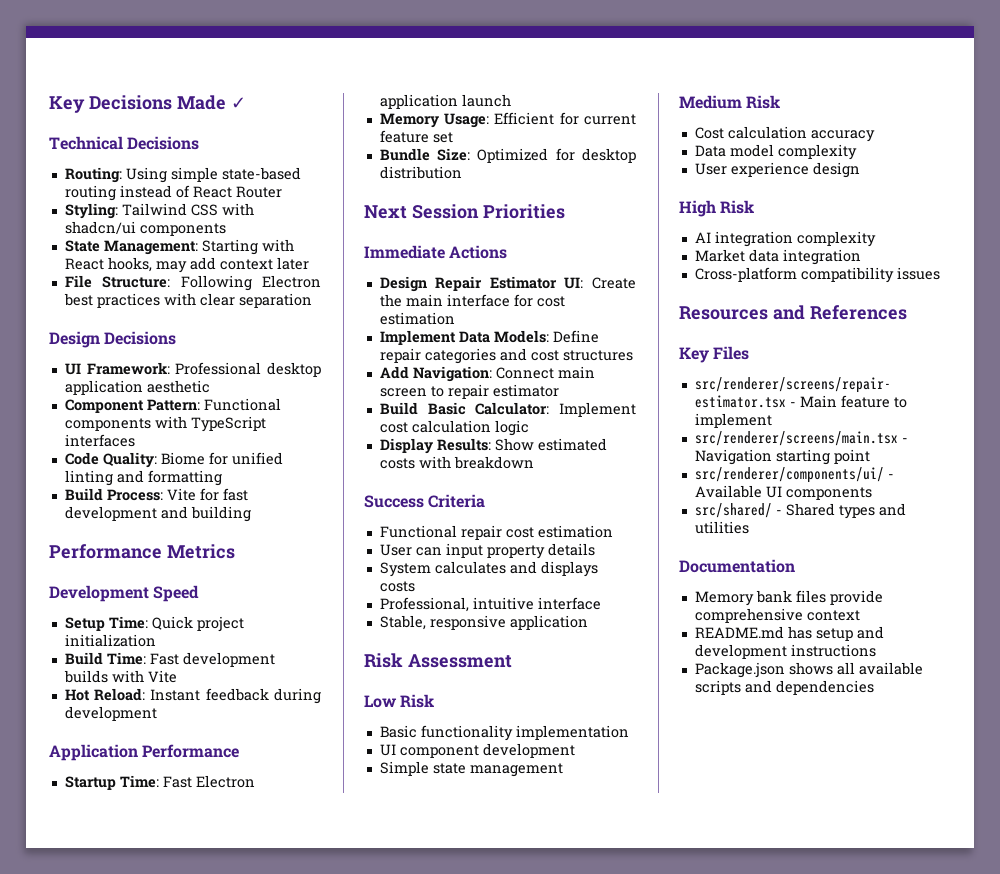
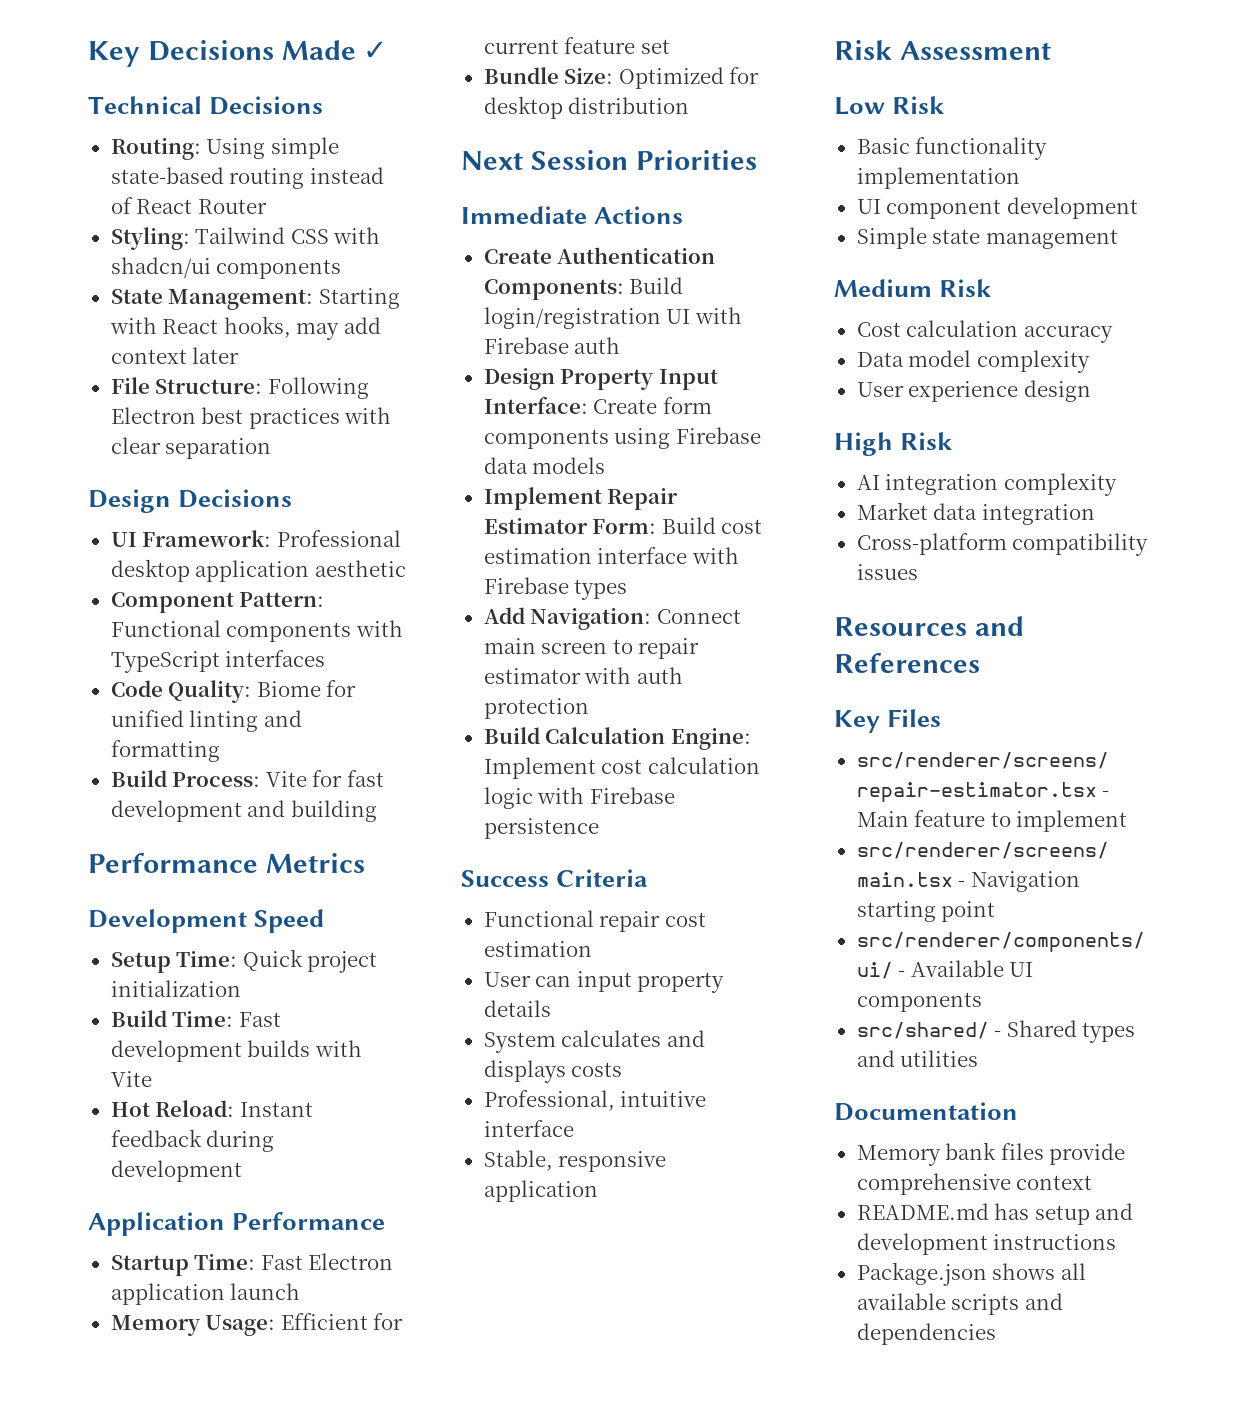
[379,276,636,292] [379,294,565,307] [379,312,455,325] [379,330,599,345] [379,348,633,364] Design Repair Estimator UI: Create the main interface for cost estimation // Implement Data Models: Define repair categories and cost structures -> [483,247,716,264] [483,277,684,300] [483,307,742,329] [483,337,621,354] [483,368,718,390] [483,397,712,414] [483,427,761,449] [483,457,606,474] [483,487,679,510] [483,517,763,534] [483,547,739,564] [483,577,628,600] Create Authentication Components: Build login/registration UI with Firebase auth // Design Property Input Interface: Create form components using Firebase data models // Implement Repair Estimator Form: Build cost estimation interface with Firebase types
[379,402,550,415] // Build Basic Calculator: -> [584,667,683,684] [483,698,589,719] [483,727,751,750] with auth protection // Build Calculation Engine:
[379,438,607,454] [379,456,534,469] // Display Results: Show estimated costs with breakdown -> [537,787,675,804] [483,818,599,839] with Firebase persistence

